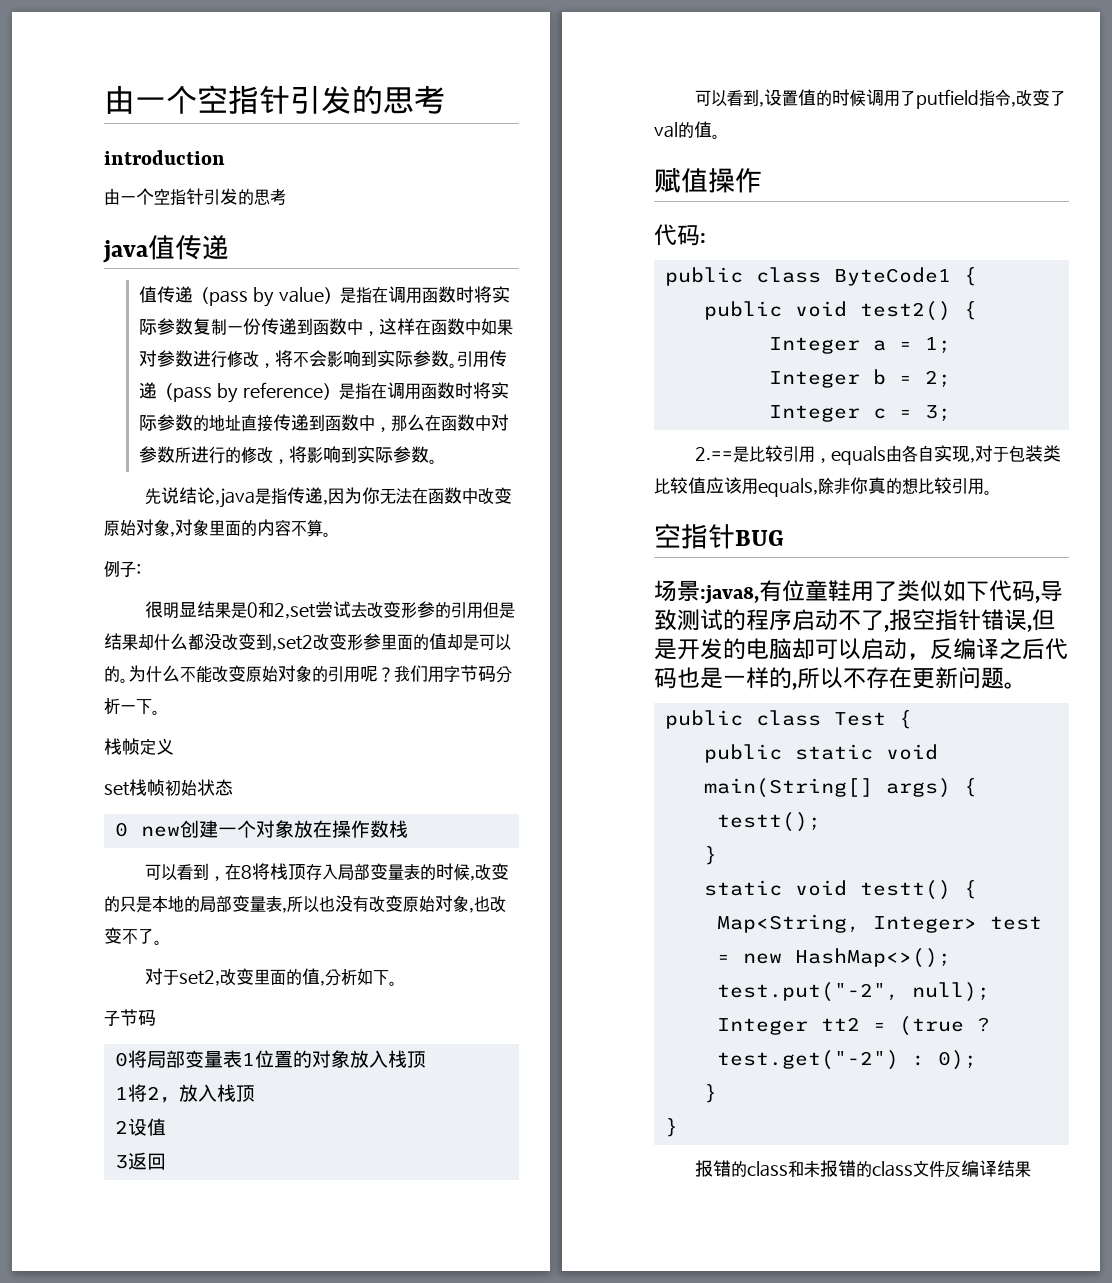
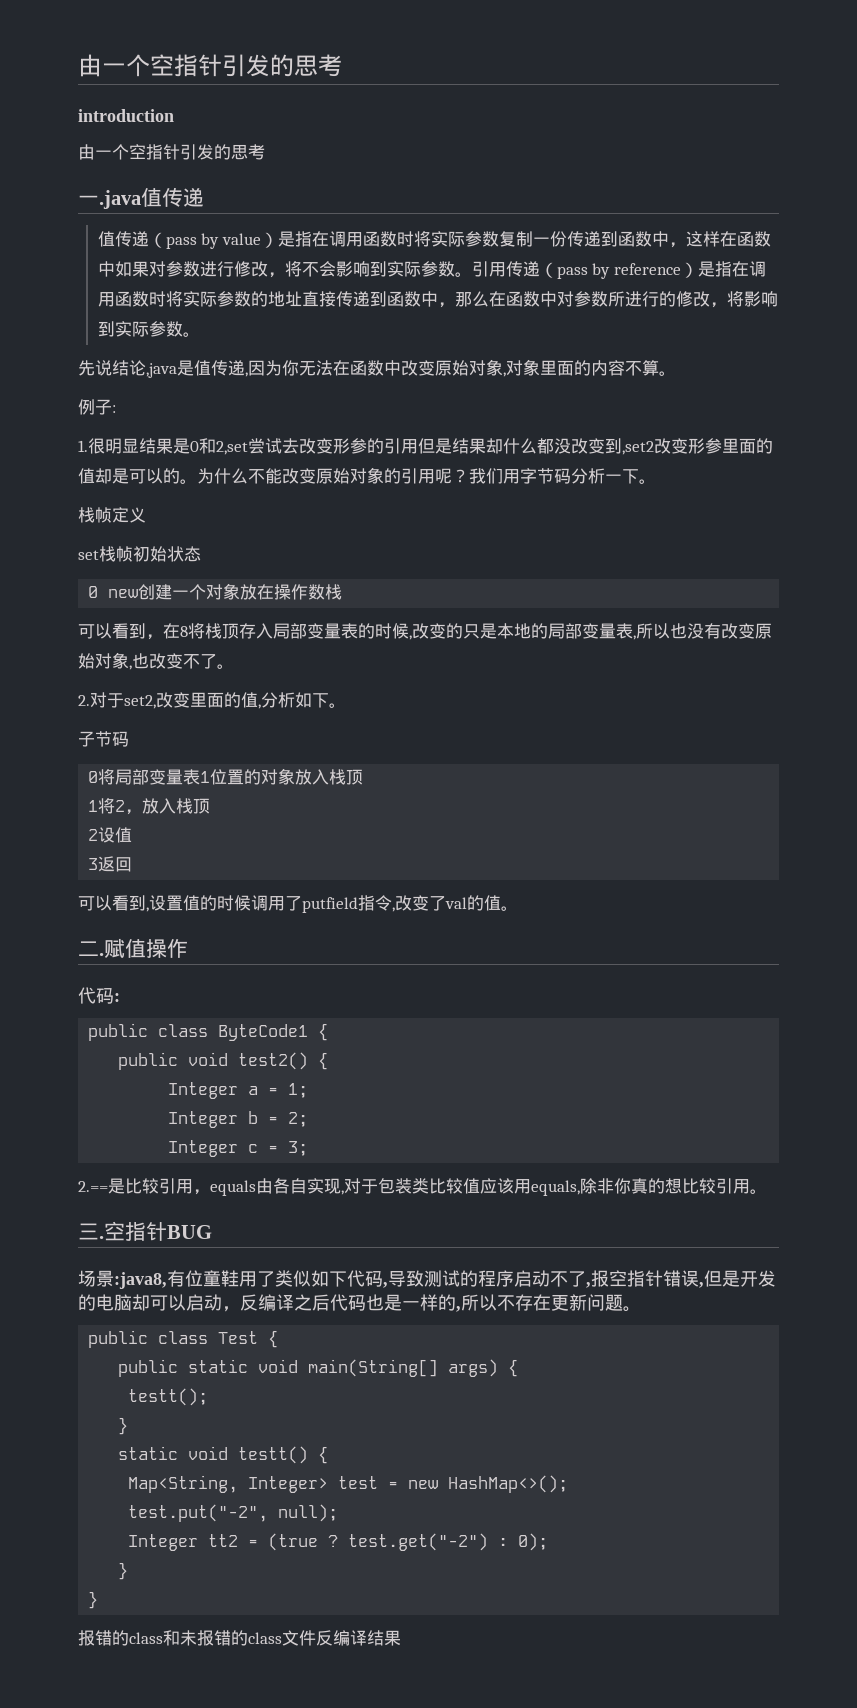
[103,240,148,263] java -> [78,190,141,209] 一.java
[270,488,287,504] 指 -> [194,360,211,376] 值
(141, 569) none -> [78,440,88,452] 1.
(162, 942) none -> [78,695,90,706] 2.
(720, 136) none -> [78,941,104,956] 二.
(992, 492) none -> [78,1223,104,1240] 三.

